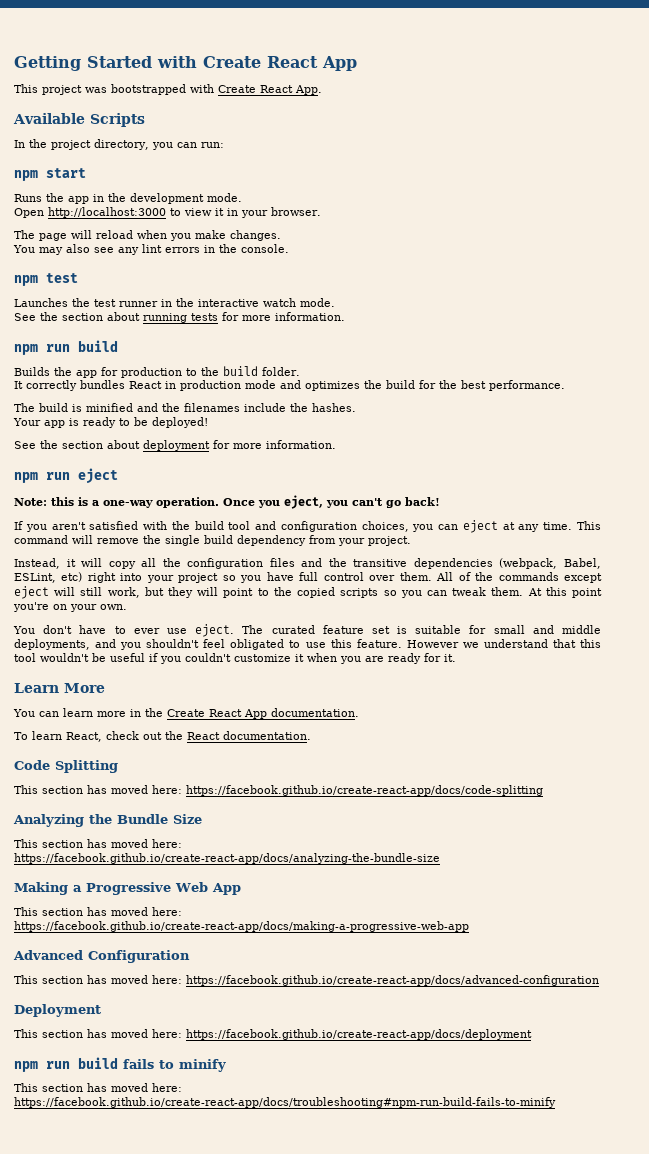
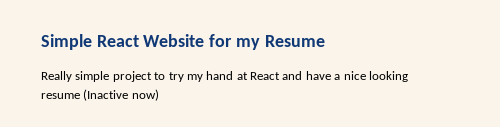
[14,56,357,71] [14,84,322,95] [13,113,145,127] [14,139,224,150] [14,168,86,181] [14,193,242,204] [14,207,321,218] [14,230,281,241] [13,244,289,255] [14,273,78,286] [14,298,335,307] [14,312,345,323] [14,340,118,355] [14,366,300,378] [14,380,565,391] [14,403,356,412] [13,417,208,428] [14,440,336,451] [14,468,118,484] [14,495,440,509] [14,520,601,533] [14,535,411,546] [14,558,602,569] [14,572,603,583] [14,586,602,599] [13,602,127,612] [13,624,601,637] [14,639,601,650] [14,653,456,664] [14,683,105,693] [13,708,359,719] [14,731,311,742] [14,760,118,773] [14,785,543,796] [13,814,202,827] [14,839,182,848] [14,853,440,864] [14,882,241,895] [14,907,182,916] [14,921,469,932] [13,950,190,963] [14,975,599,986] [14,1004,101,1017] [14,1029,532,1040] [14,1057,226,1072] [14,1083,182,1092] [14,1097,556,1108] Getting Started with Create React App // This project was bootstrapped with Create React App. // Available Scripts // In the project directory, you can run: // npm start // Runs the app in the development mode. // Open http://localhost:3000 to view it in your browser. // The page will reload when you make changes. // You may also see any lint errors in the console. // npm test // Launches the test runner in the interactive watch mode. // See the section about running tests for more information. // npm run build // Builds the app for production to the build folder. // It correctly bundles React in production mode and optimizes the build for the best performance. // The build is minified and the filenames include the hashes. // Your app is ready to be deployed! // See the section about deployment for more information. // npm run eject // Note: this is a one-way operation. Once you eject, you can't go back! // If you aren't satisfied with the build tool and configuration choices, you can eject at any time. This command will remove the single build dependency from your project. // Instead, it will copy all the configuration files and the transitive dependencies (webpack, Babel, ESLint, etc) right into your project so you have full control over them. All of the commands except eject will still work, but they will point to the copied scripts so you can tweak them. At this point you're on your own. // You don't have to ever use eject. The curated feature set is suitable for small and middle deployments, and you shouldn't feel obligated to use this feature. However we understand that this tool wouldn't be useful if you couldn't customize it when you are ready for it. // Learn More // You can learn more in the Create React App documentation. // To learn React, check out the React documentation. // Code Splitting // This section has moved here: https://facebook.github.io/create-react-app/docs/code-splitting // Analyzing the Bundle Size // This section has moved here: https://facebook.github.io/create-react-app/docs/analyzing-the-bundle-size // Making a Progressive Web App // This section has moved here: https://facebook.github.io/create-react-app/docs/making-a-progressive-web-app // Advanced Configuration // This section has moved here: https://facebook.github.io/create-react-app/docs/advanced-configuration // Deployment // This section has moved here: https://facebook.github.io/create-react-app/docs/deployment // npm run build fails to minify // This section has moved here: https://facebook.github.io/create-react-app/docs/troubleshooting#npm-run-build-fails-to-minify -> [41,34,325,50] [41,71,408,82] [41,89,159,101] Simple React Website for my Resume // Really simple project to try my hand at React and have a nice looking resume (Inactive now)

